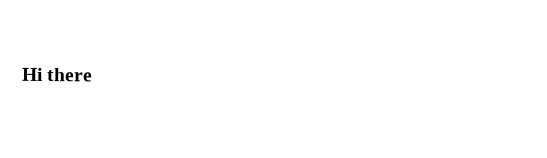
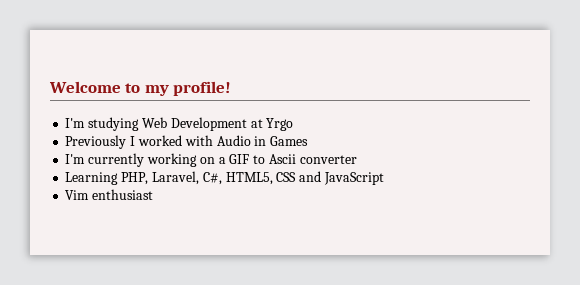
[21,67,94,82] Hi there -> [49,81,232,96] [65,117,294,131] [65,135,309,149] [65,153,357,167] [65,171,384,185] [65,189,154,200] Welcome to my profile! // I'm studying Web Development at Yrgo // Previously I worked with Audio in Games // I'm currently working on a GIF to Ascii converter // Learning PHP, Laravel, C#, HTML5, CSS and JavaScript // Vim enthusiast

